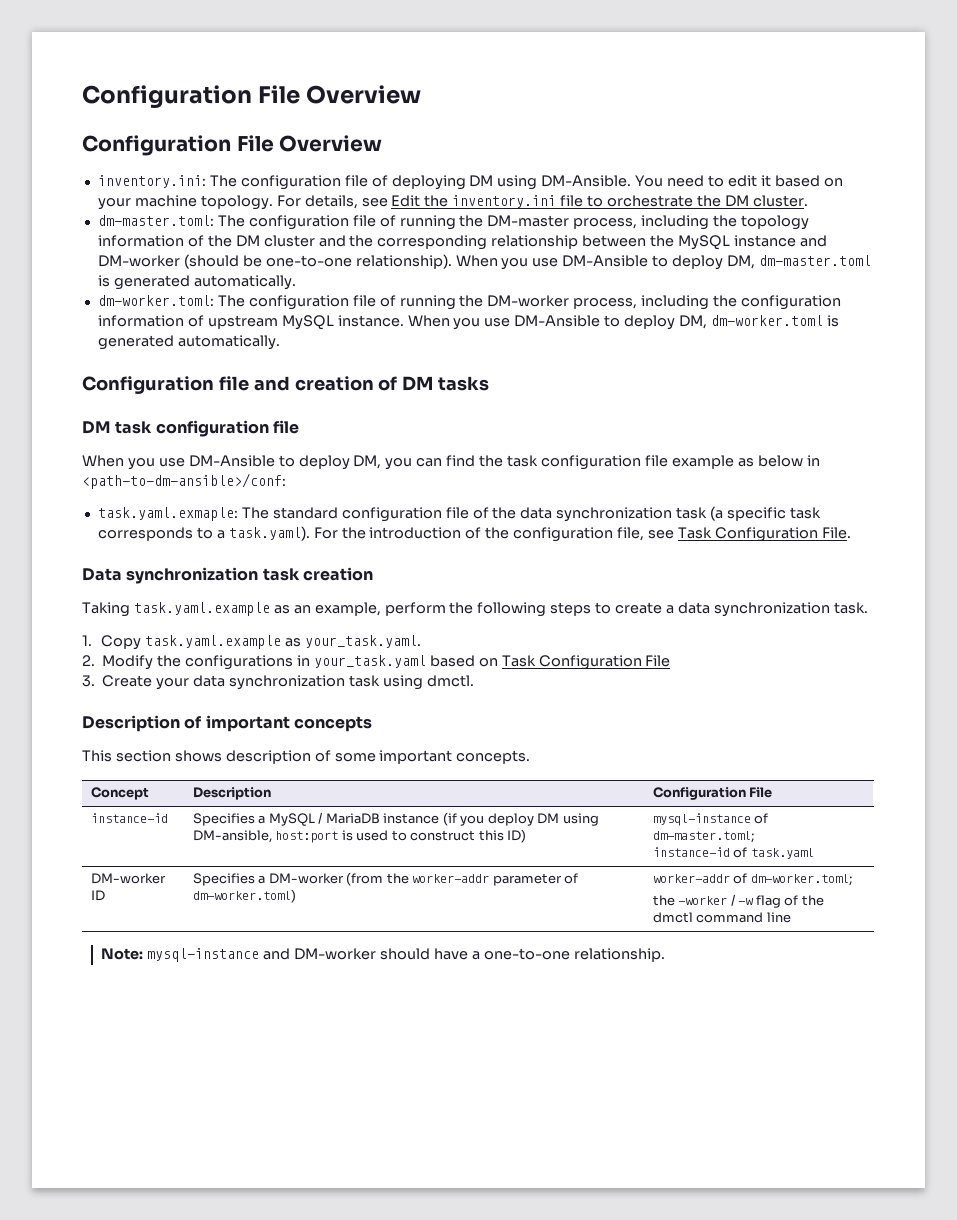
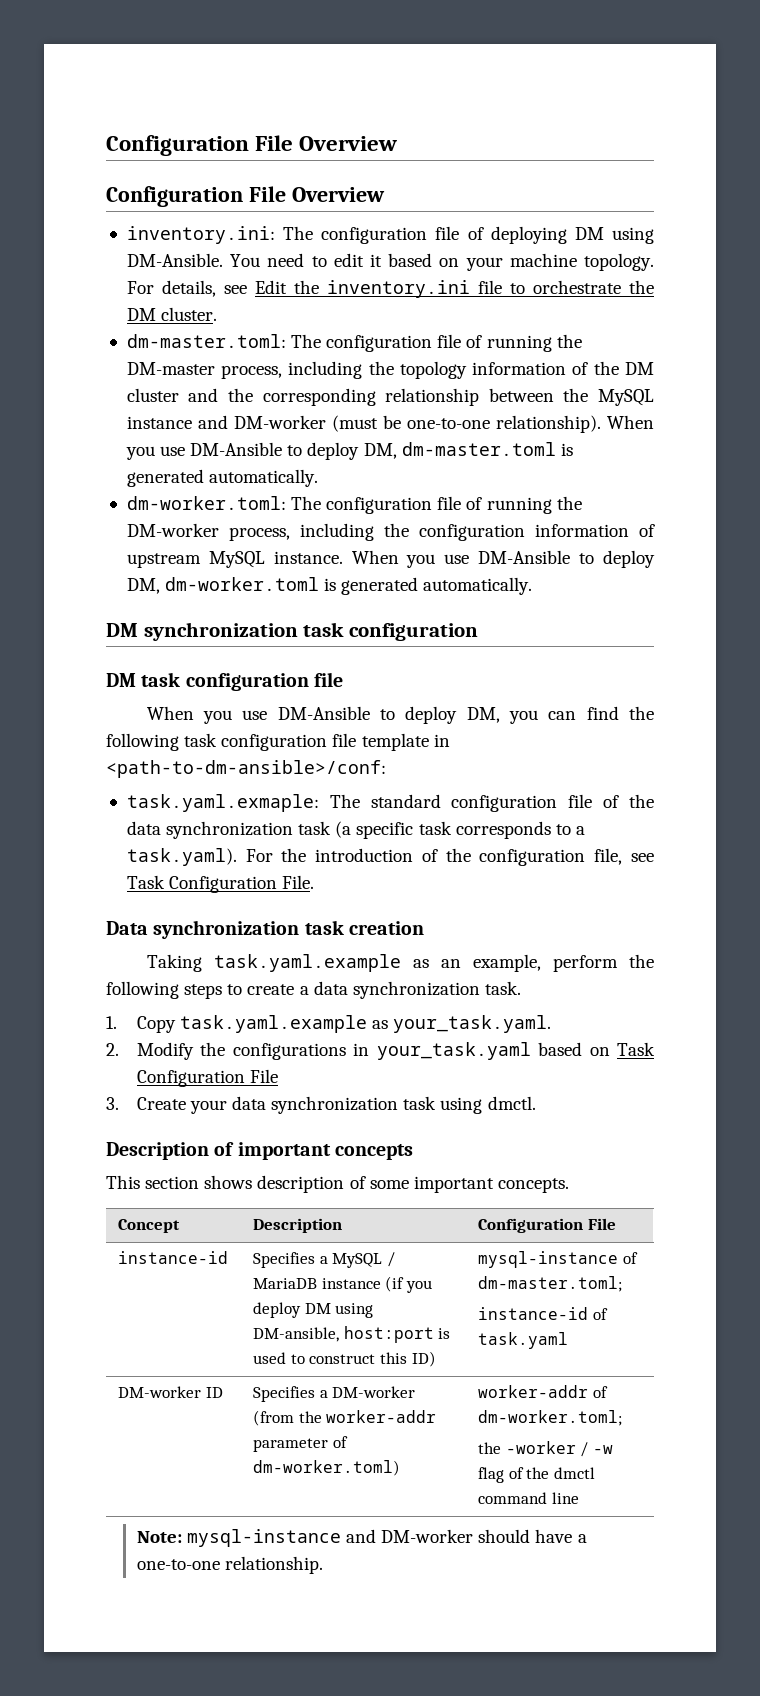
[183,254,239,269] (should -> [331,415,378,432] (must
[82,376,490,394] Configuration file and creation of DM tasks -> [106,622,479,641] DM synchronization task configuration
[507,455,803,470] task configuration file example as below -> [106,733,429,751] following task configuration file template

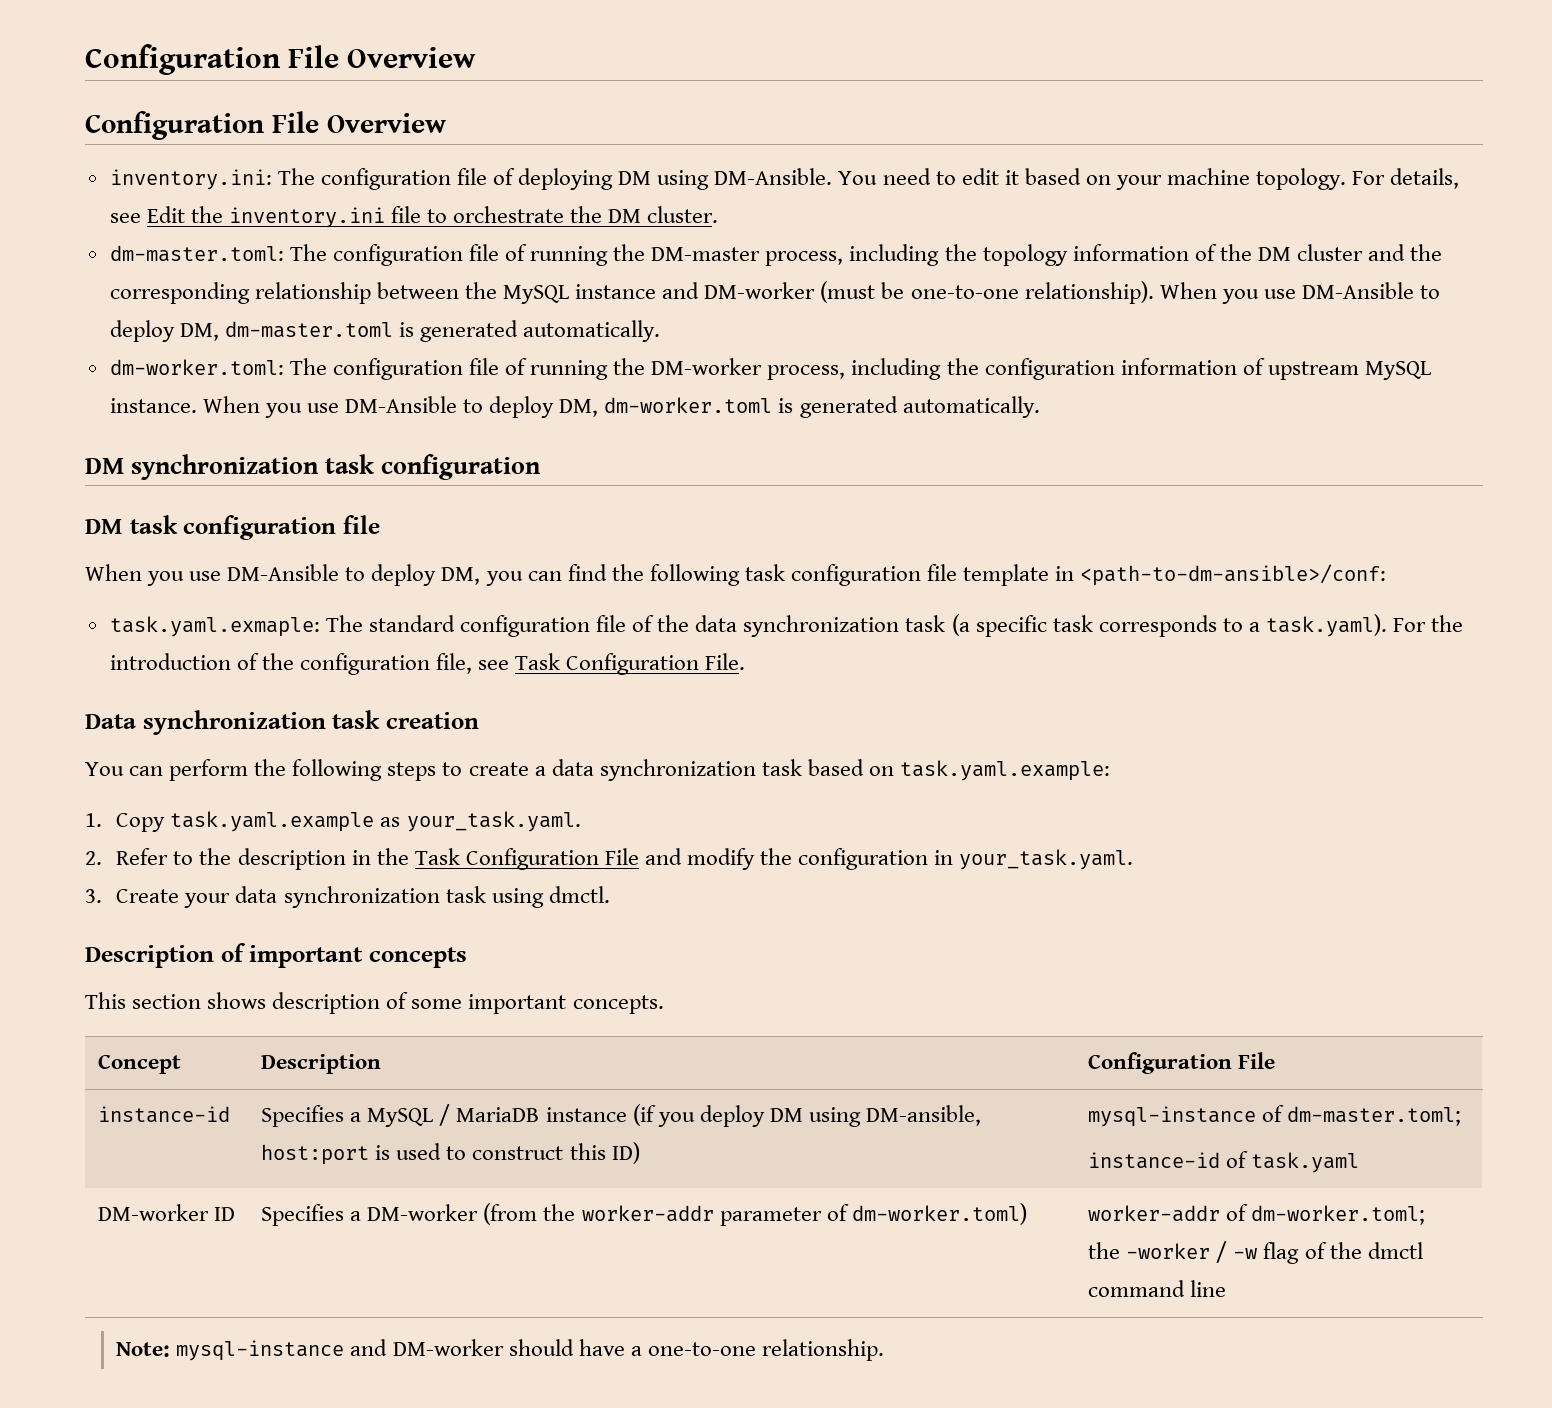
[146,954,541,972] Taking task.yaml.example as an example, -> [85,762,164,776] You can
[484,981,521,995] task. -> [761,759,1111,781] task based on task.yaml.example:
[136,1042,655,1060] [136,1069,278,1087] Modify the configurations in your_task.yaml based on Task Configuration File -> [116,848,1134,870] Refer to the description in the Task Configuration File and modify the configuration in your_task.yaml.

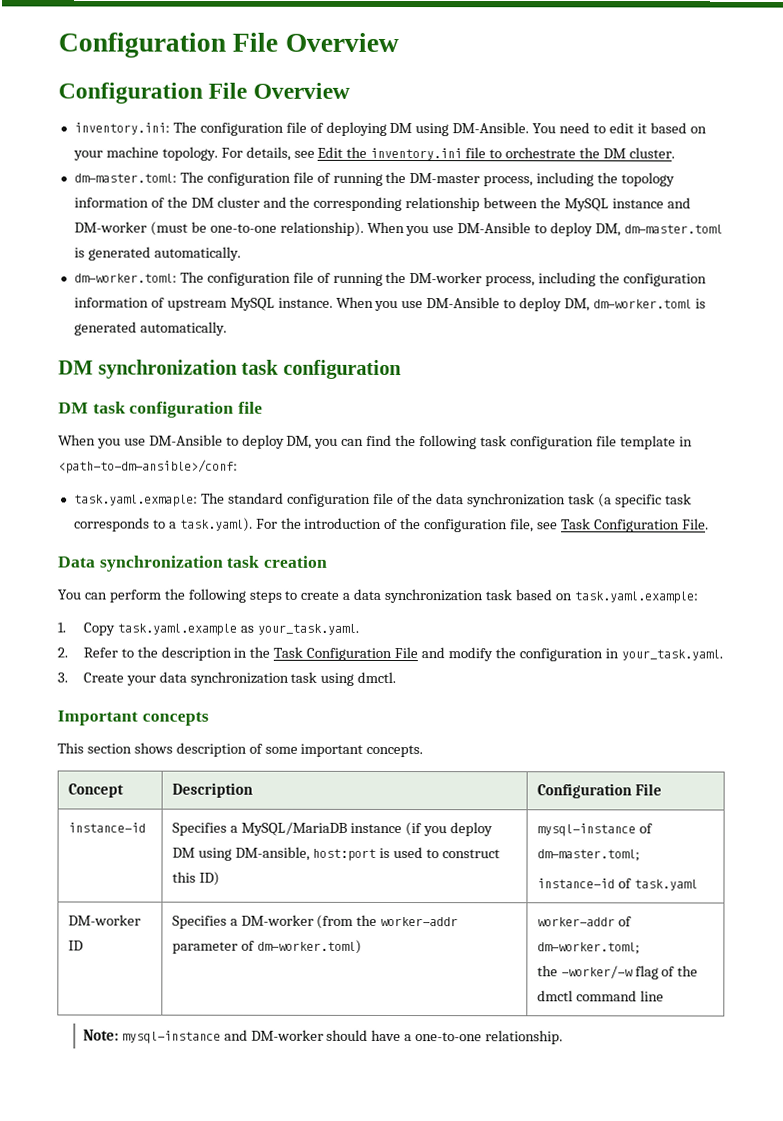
[85,943,364,968] Description of important -> [57,710,138,726] Important
[367,1104,540,1127] MySQL / MariaDB -> [240,821,348,836] MySQL/MariaDB
[1126,1241,1258,1263] -worker / -w -> [560,965,633,979] -worker/-w

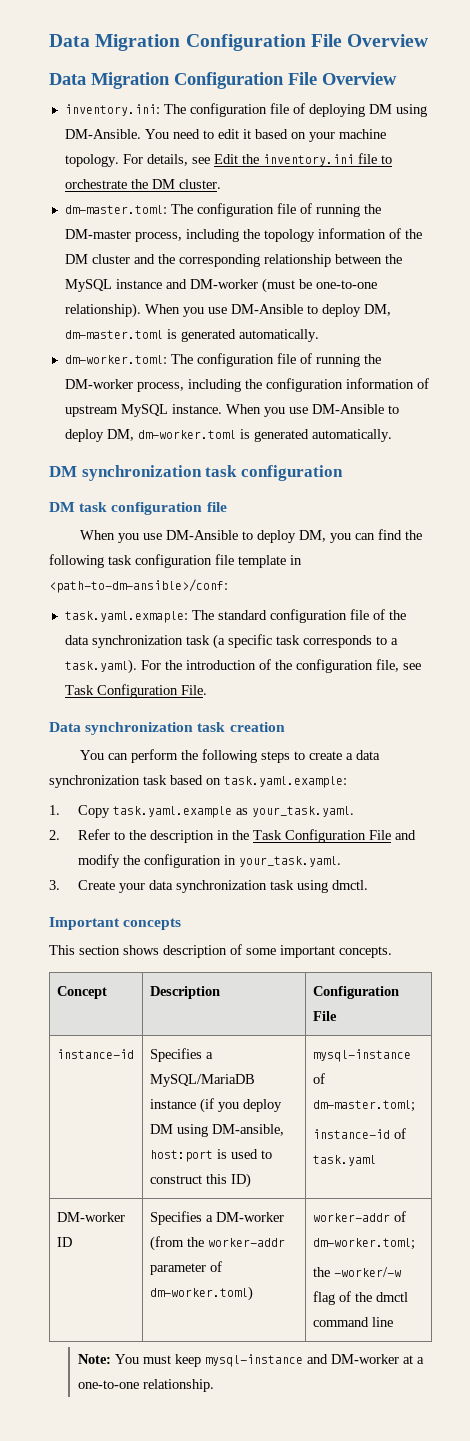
[58,32,399,58] Configuration File Overview // -> [49,34,429,51] [49,72,170,89] Data Migration Configuration File Overview // Data Migration
(119, 1035) none -> [114,1354,201,1367] You must keep
[326,1029,402,1042] should have -> [402,1355,413,1364] at

